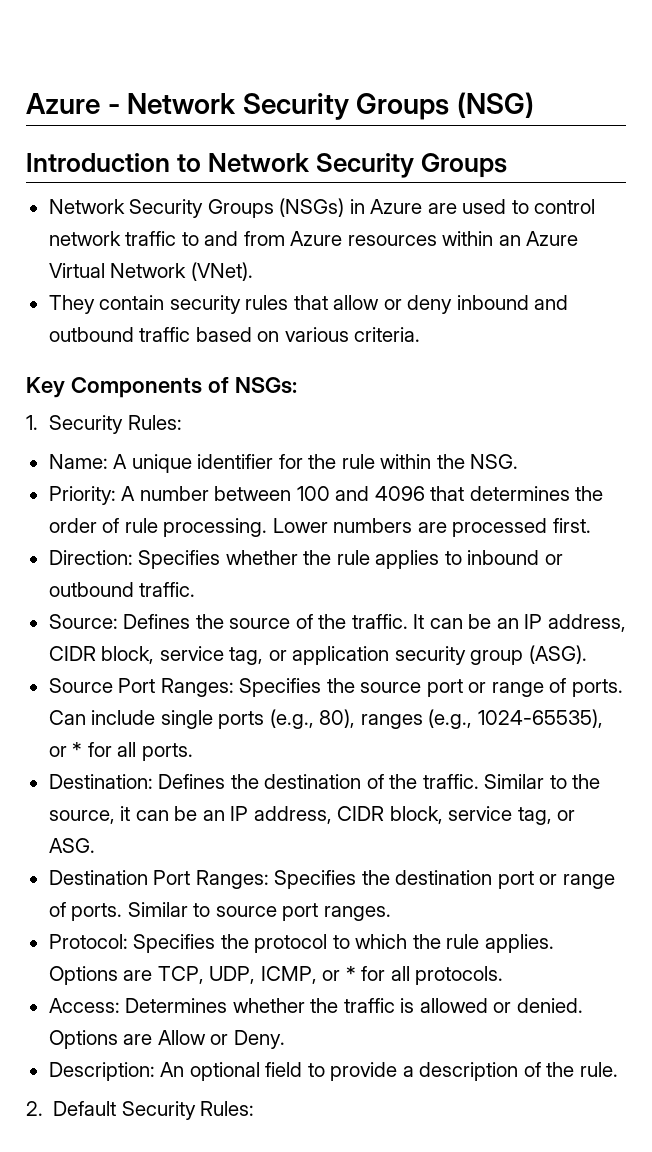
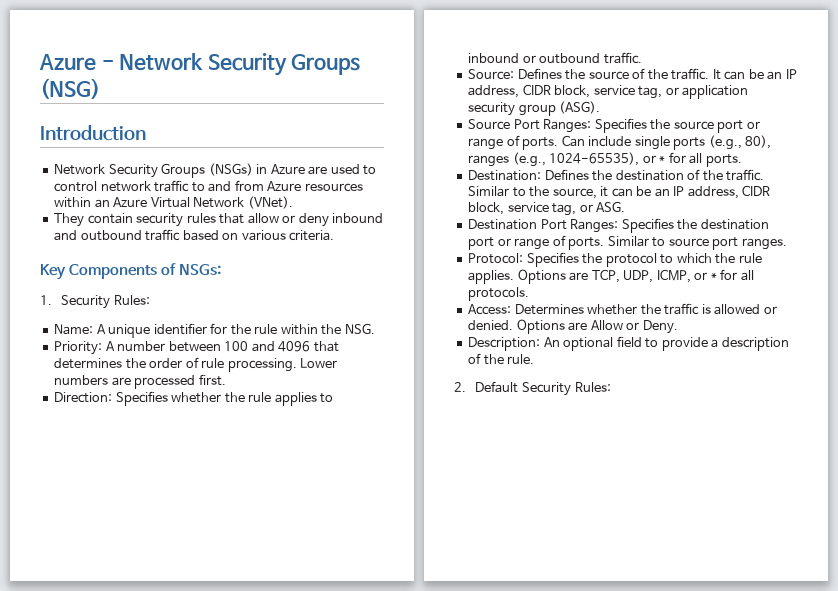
[177,153,508,178] to Network Security Groups -> (146, 133) none

